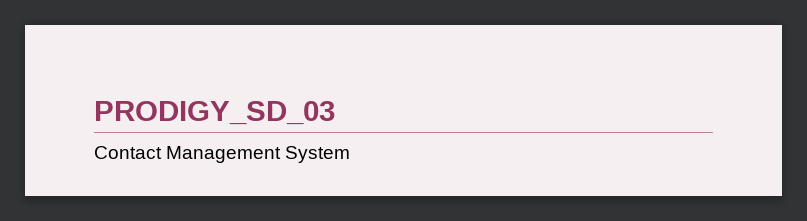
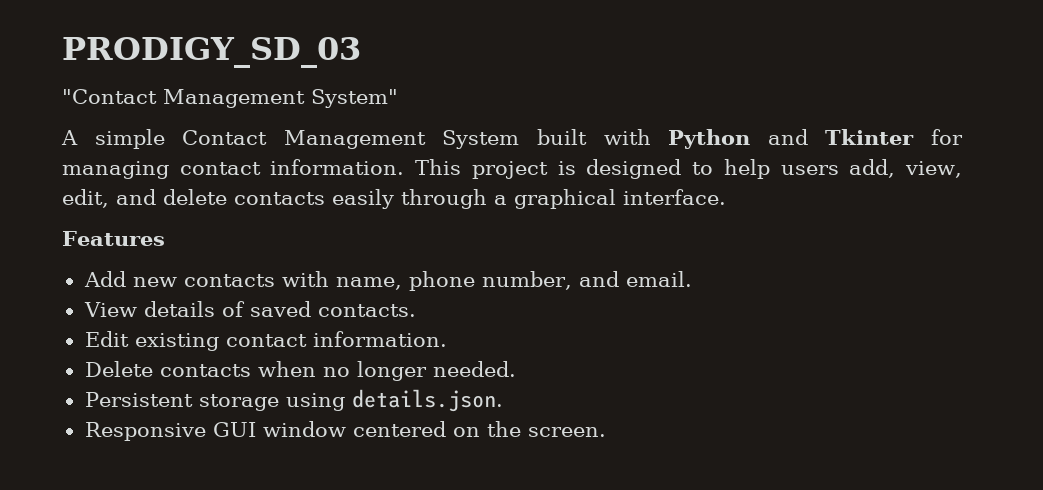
[94,146,351,163] Contact Management System -> [62,89,398,108] [61,129,964,149] [62,159,963,179] [62,189,726,209] [62,231,165,246] [83,271,692,291] [83,301,416,317] [84,331,447,351] [84,361,516,381] [84,389,503,412] [84,421,606,441] "Contact Management System" // A simple Contact Management System built with Python and Tkinter for managing contact information. This project is designed to help users add, view, edit, and delete contacts easily through a graphical interface. // Features // Add new contacts with name, phone number, and email. // View details of saved contacts. // Edit existing contact information. // Delete contacts when no longer needed. // Persistent storage using details.json. // Responsive GUI window centered on the screen.

